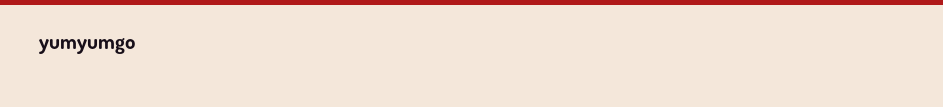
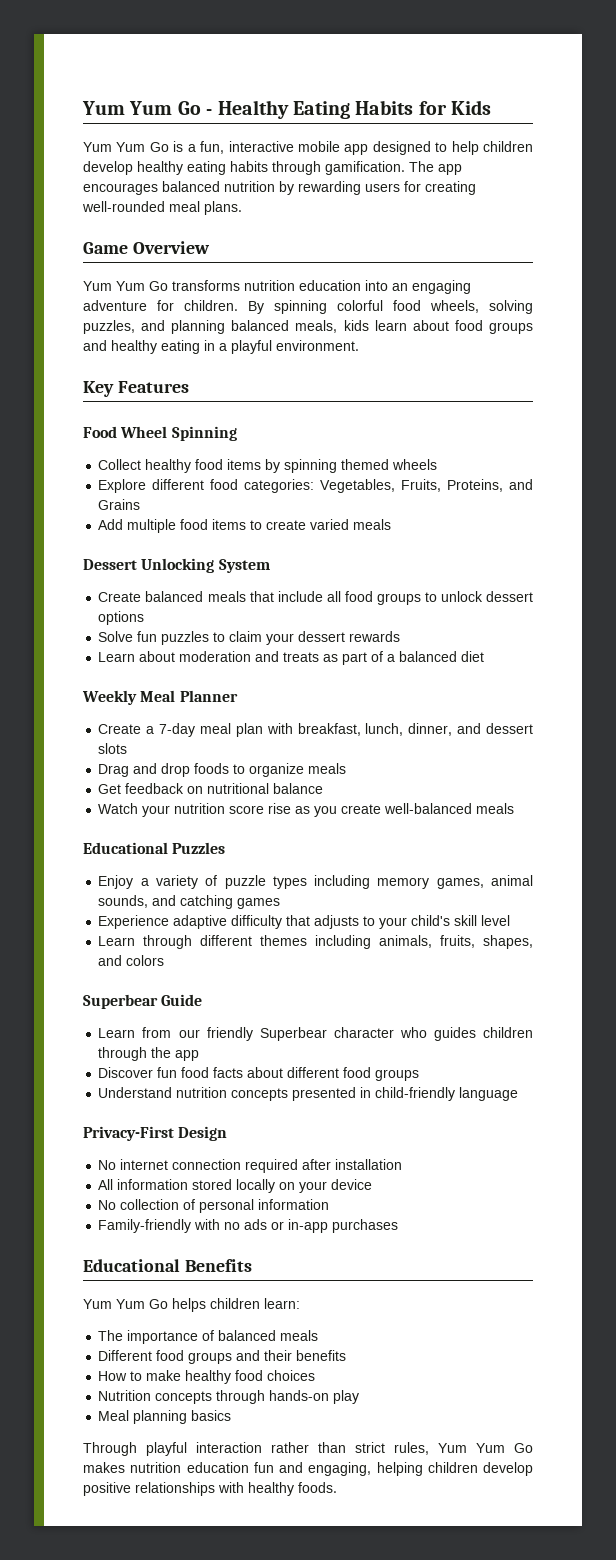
[39,38,135,54] yumyumgo -> [82,100,492,119] [83,141,533,155] [83,161,462,175] [83,181,476,195] [82,201,242,215] [83,241,210,254] [83,280,471,294] [83,300,533,314] [83,320,533,334] [83,340,359,354] [83,381,189,397] [83,426,237,441] [98,459,438,473] [98,479,533,493] [98,499,141,510] [98,519,392,533] [83,558,270,573] [98,591,533,605] [98,611,145,625] [98,631,401,645] [98,651,485,665] [82,690,238,705] [98,723,534,737] [98,743,128,754] [98,763,347,777] [98,783,324,794] [98,803,515,817] [83,842,226,854] [98,875,533,889] [98,895,281,909] [98,915,511,929] [98,935,533,949] [98,955,165,966] [83,994,203,1009] [98,1027,533,1041] [98,1047,200,1061] [98,1067,420,1081] [98,1087,519,1101] [83,1126,228,1141] [98,1159,403,1173] [98,1179,373,1193] [98,1199,330,1213] [98,1219,399,1233] [83,1259,252,1272] [83,1298,300,1312] [98,1330,319,1344] [98,1350,347,1364] [98,1370,316,1384] [98,1390,360,1404] [98,1410,232,1424] [83,1442,533,1456] [83,1462,533,1476] [83,1482,337,1496] Yum Yum Go - Healthy Eating Habits for Kids // Yum Yum Go is a fun, interactive mobile app designed to help children develop healthy eating habits through gamification. The app encourages balanced nutrition by rewarding users for creating well-rounded meal plans. // Game Overview // Yum Yum Go transforms nutrition education into an engaging adventure for children. By spinning colorful food wheels, solving puzzles, and planning balanced meals, kids learn about food groups and healthy eating in a playful environment. // Key Features // Food Wheel Spinning // Collect healthy food items by spinning themed wheels // Explore different food categories: Vegetables, Fruits, Proteins, and Grains // Add multiple food items to create varied meals // Dessert Unlocking System // Create balanced meals that include all food groups to unlock dessert options // Solve fun puzzles to claim your dessert rewards // Learn about moderation and treats as part of a balanced diet // Weekly Meal Planner // Create a 7-day meal plan with breakfast, lunch, dinner, and dessert slots // Drag and drop foods to organize meals // Get feedback on nutritional balance // Watch your nutrition score rise as you create well-balanced meals // Educational Puzzles // Enjoy a variety of puzzle types including memory games, animal sounds, and catching games // Experience adaptive difficulty that adjusts to your child's skill level // Learn through different themes including animals, fruits, shapes, and colors // Superbear Guide // Learn from our friendly Superbear character who guides children through the app // Discover fun food facts about different food groups // Understand nutrition concepts presented in child-friendly language // Privacy-First Design // No internet connection required after installation // All information stored locally on your device // No collection of personal information // Family-friendly with no ads or in-app purchases // Educational Benefits // Yum Yum Go helps children learn: // The importance of balanced meals // Different food groups and their benefits // How to make healthy food choices // Nutrition concepts through hands-on play // Meal planning basics // Through playful interaction rather than strict rules, Yum Yum Go makes nutrition education fun and engaging, helping children develop positive relationships with healthy foods.

